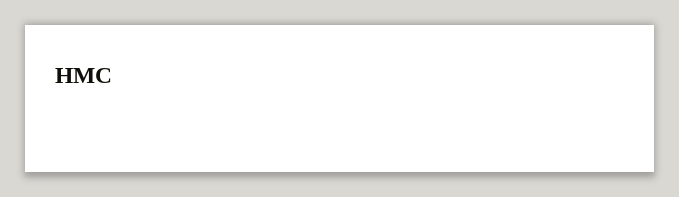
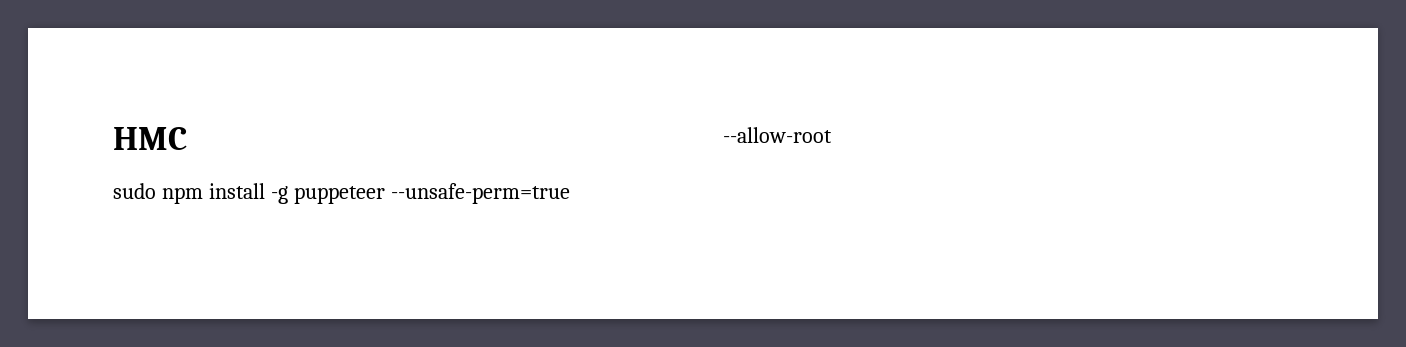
(112, 75) none -> [113,183,570,204] [723,127,832,143] // sudo npm install -g puppeteer --unsafe-perm=true --allow-root

